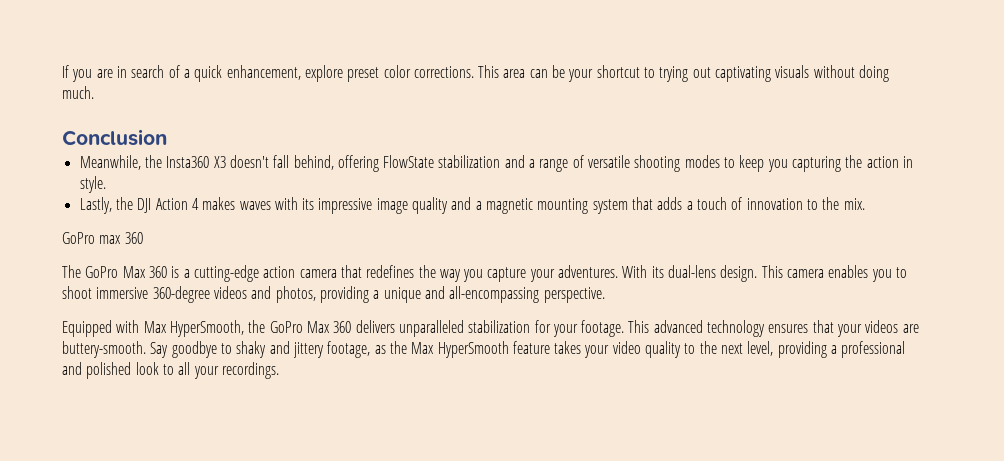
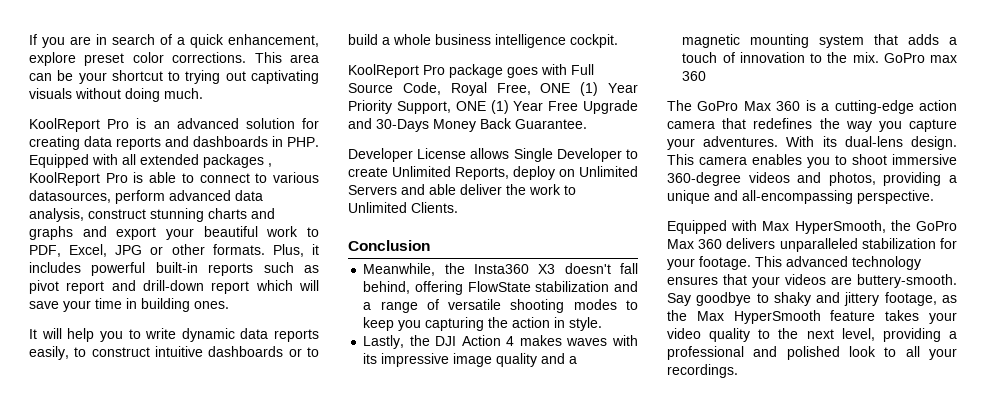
(94, 92) none -> [29,118,319,132] [29,136,319,150] [29,154,272,168] [29,172,319,186] [29,190,263,204] [29,208,275,222] [29,226,319,240] [29,244,319,257] [29,262,319,276] [29,280,319,294] [29,298,229,312] [29,328,319,342] [29,346,319,360] [348,34,618,48] [348,64,594,78] [348,82,638,96] [348,100,638,114] [348,118,587,132] [348,148,638,162] [348,166,638,180] [348,184,576,195] [348,202,458,213] // KoolReport Pro is an advanced solution for creating data reports and dashboards in PHP. Equipped with all extended packages , KoolReport Pro is able to connect to various datasources, perform advanced data analysis, construct stunning charts and graphs and export your beautiful work to PDF, Excel, JPG or other formats. Plus, it includes powerful built-in reports such as pivot report and drill-down report which will save your time in building ones. // It will help you to write dynamic data reports easily, to construct intuitive dashboards or to build a whole business intelligence cockpit. // KoolReport Pro package goes with Full Source Code, Royal Free, ONE (1) Year Priority Support, ONE (1) Year Free Upgrade and 30-Days Money Back Guarantee. // Developer License allows Single Developer to create Unlimited Reports, deploy on Unlimited Servers and able deliver the work to Unlimited Clients.
(865, 204) // -> (879, 57) none

